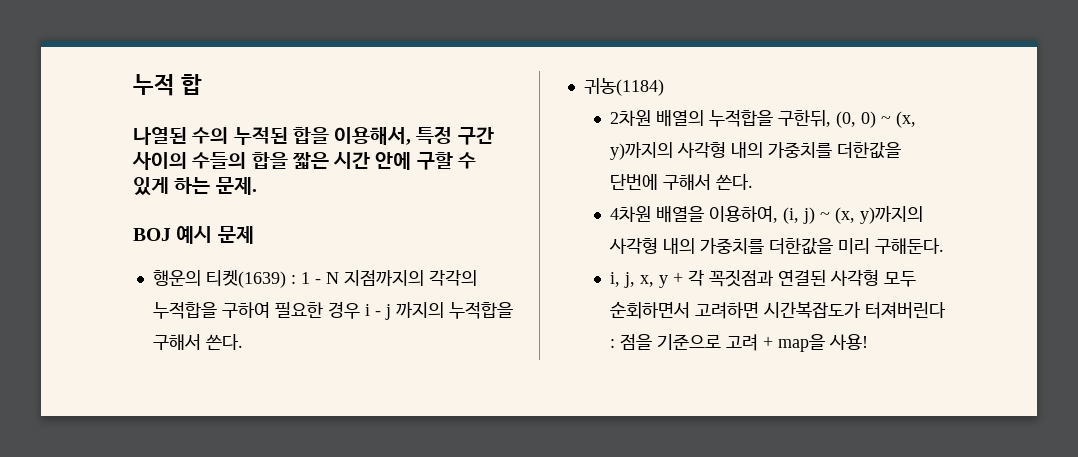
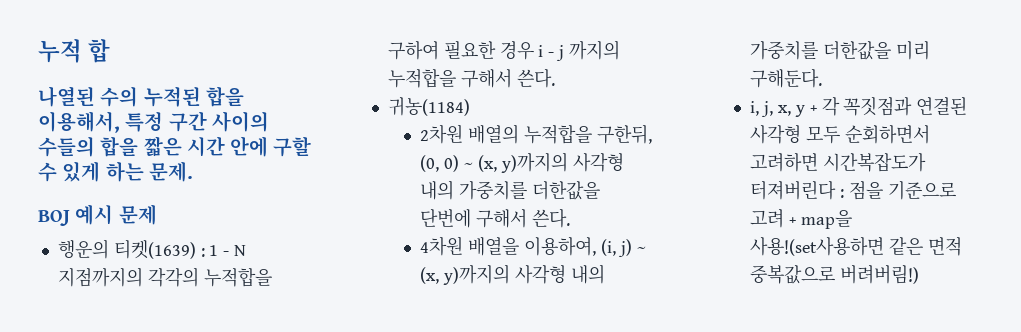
[828,334,868,350] 사용! -> [750,237,962,256] [750,265,920,284] 사용!(set사용하면 같은 면적 중복값으로 버려버림!)

